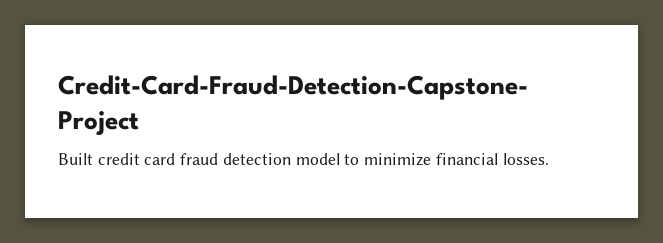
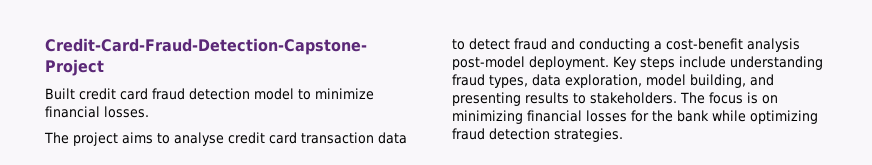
(549, 159) none -> [44,132,407,146] [452,38,800,52] [452,56,823,70] [452,74,774,88] [452,92,778,106] [452,110,818,124] [452,128,623,142] // The project aims to analyse credit card transaction data to detect fraud and conducting a cost-benefit analysis post-model deployment. Key steps include understanding fraud types, data exploration, model building, and presenting results to stakeholders. The focus is on minimizing financial losses for the bank while optimizing fraud detection strategies.

